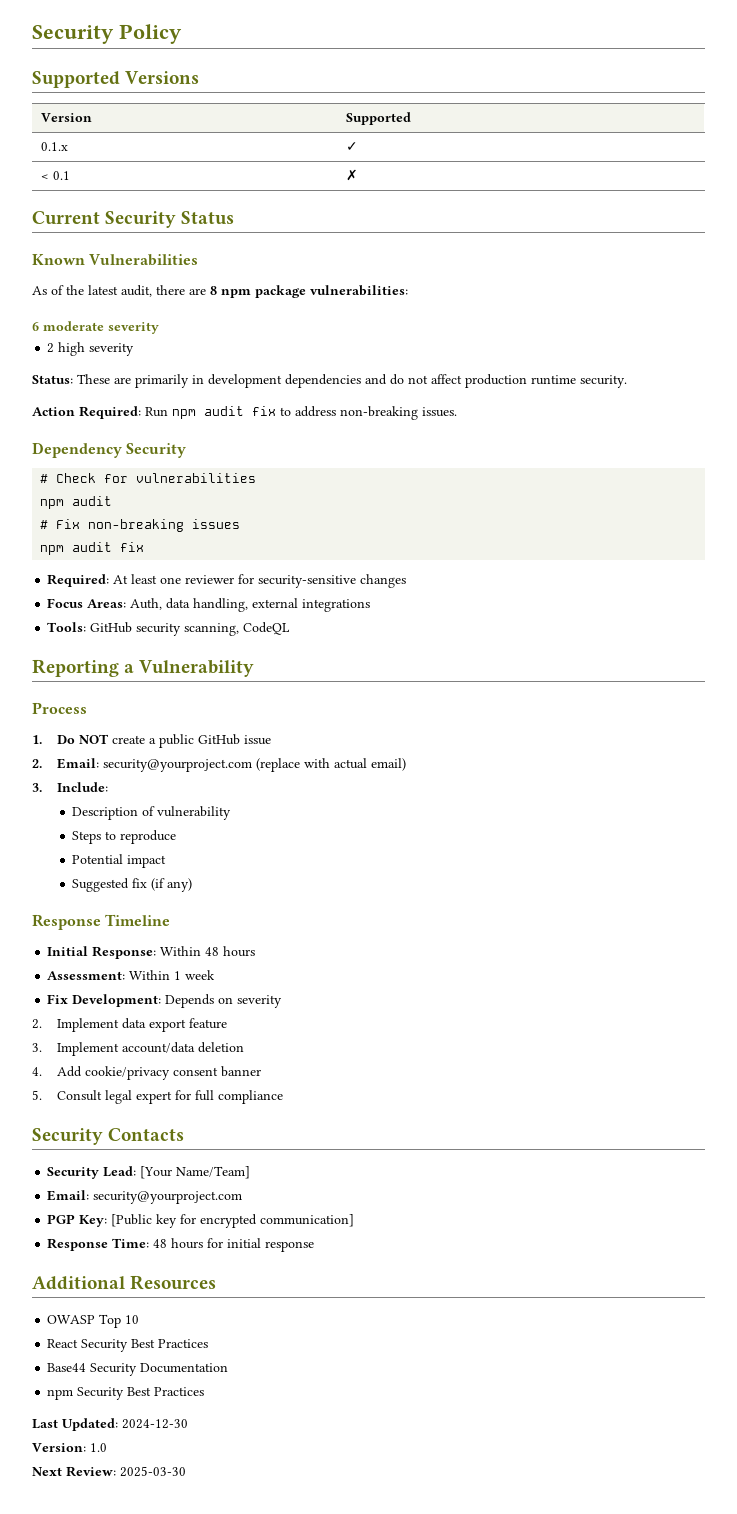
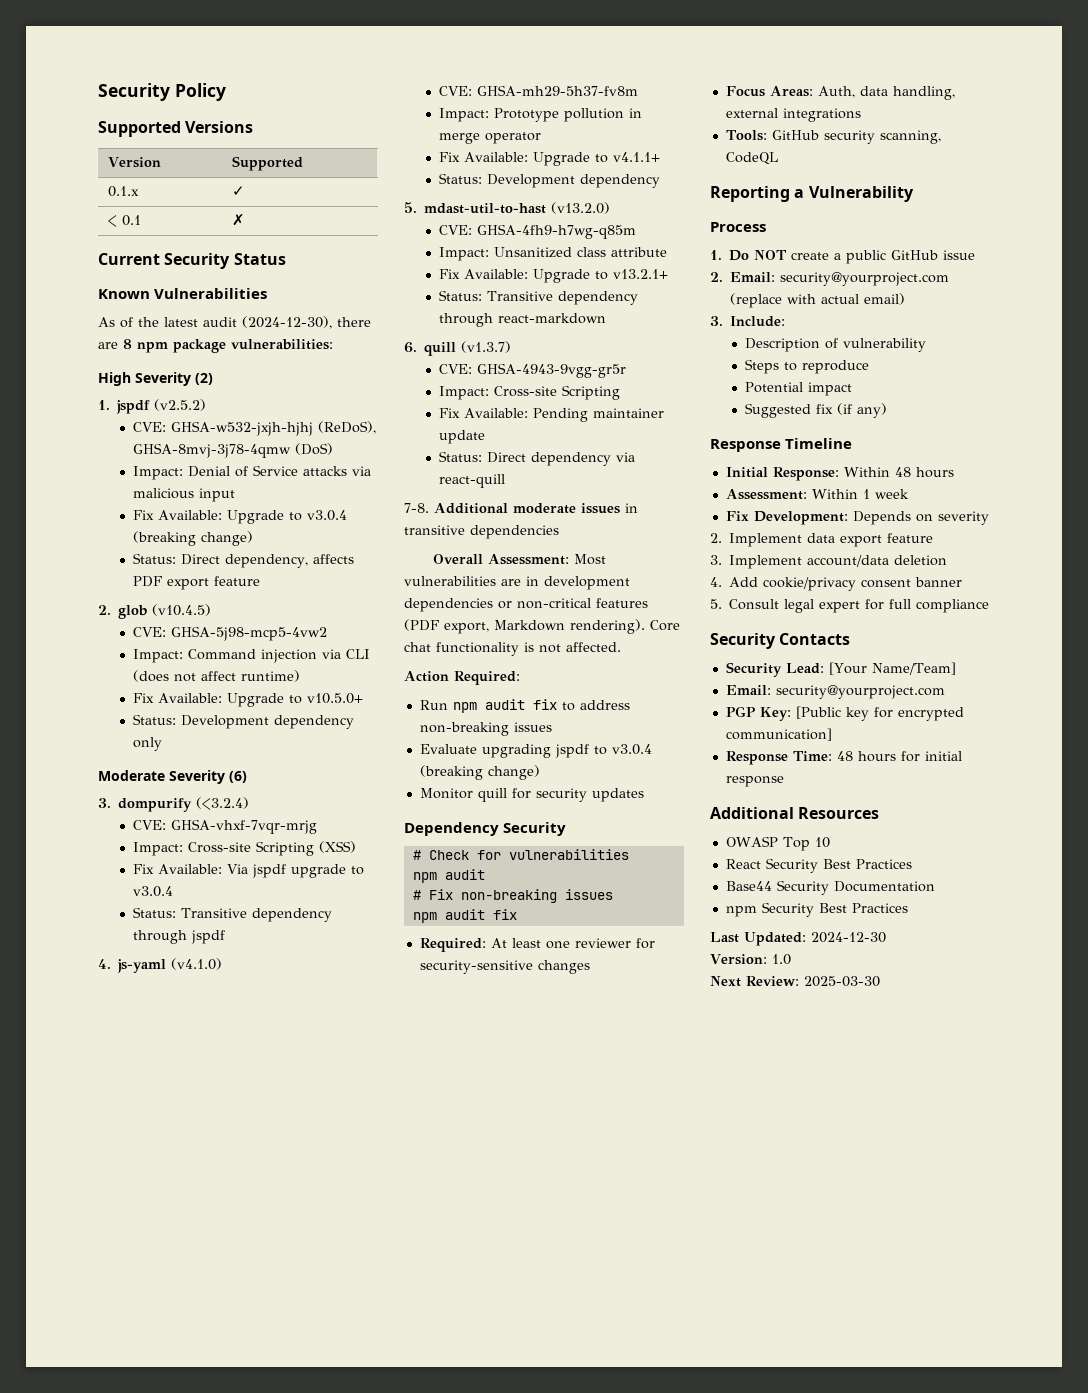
[121,285,152,297] audit, -> [203,316,332,329] audit (2024-12-30),
[32,321,159,334] [47,342,135,356] [32,374,627,388] 6 moderate severity // 2 high severity // Status: These are primarily in development dependencies and do not affect production runtime security. -> [98,372,213,386] [98,399,207,414] [132,421,376,436] [132,443,333,458] [132,465,371,480] [132,488,235,502] [132,510,347,524] [132,531,253,546] [132,553,354,568] [132,576,260,590] [98,604,212,619] [132,626,327,641] [132,649,370,663] [132,670,300,682] [132,693,363,707] [132,714,354,729] [132,737,162,751] [98,770,247,784] [98,797,250,812] [132,819,317,834] [132,841,356,856] [132,864,364,878] [132,886,173,897] [132,907,332,922] [132,930,225,944] [98,958,223,973] [438,85,638,96] [438,108,642,122] [438,132,541,144] [438,152,660,166] [438,173,660,188] [404,202,611,214] [438,224,636,239] [438,247,667,261] [438,269,668,283] [438,290,638,305] [438,313,606,327] [404,341,512,356] [438,363,626,378] [438,385,620,400] [438,408,664,422] [438,430,485,444] [438,451,635,466] [438,474,505,488] [404,503,638,514] [404,525,559,539] [433,554,607,565] [404,576,630,590] [404,598,648,612] [404,619,680,634] [404,642,621,656] High Severity (2) // 1. jspdf (v2.5.2) // CVE: GHSA-w532-jxjh-hjhj (ReDoS), GHSA-8mvj-3j78-4qmw (DoS) // Impact: Denial of Service attacks via malicious input // Fix Available: Upgrade to v3.0.4 (breaking change) // Status: Direct dependency, affects PDF export feature // 2. glob (v10.4.5) // CVE: GHSA-5j98-mcp5-4vw2 // Impact: Command injection via CLI (does not affect runtime) // Fix Available: Upgrade to v10.5.0+ // Status: Development dependency only // Moderate Severity (6) // 3. dompurify (<3.2.4) // CVE: GHSA-vhxf-7vqr-mrjg // Impact: Cross-site Scripting (XSS) // Fix Available: Via jspdf upgrade to v3.0.4 // Status: Transitive dependency through jspdf // 4. js-yaml (v4.1.0) // CVE: GHSA-mh29-5h37-fv8m // Impact: Prototype pollution in merge operator // Fix Available: Upgrade to v4.1.1+ // Status: Development dependency // 5. mdast-util-to-hast (v13.2.0) // CVE: GHSA-4fh9-h7wg-q85m // Impact: Unsanitized class attribute // Fix Available: Upgrade to v13.2.1+ // Status: Transitive dependency through react-markdown // 6. quill (v1.3.7) // CVE: GHSA-4943-9vgg-gr5r // Impact: Cross-site Scripting // Fix Available: Pending maintainer update // Status: Direct dependency via react-quill // 7-8. Additional moderate issues in transitive dependencies // Overall Assessment: Most vulnerabilities are in development dependencies or non-critical features (PDF export, Markdown rendering). Core chat functionality is not affected.
(141, 412) none -> (520, 678) //
[422,407,457,417] issues. -> [513,722,552,732] [419,744,652,758] [419,765,540,780] [419,788,644,802] issues // Evaluate upgrading jspdf to v3.0.4 (breaking change) // Monitor quill for security updates

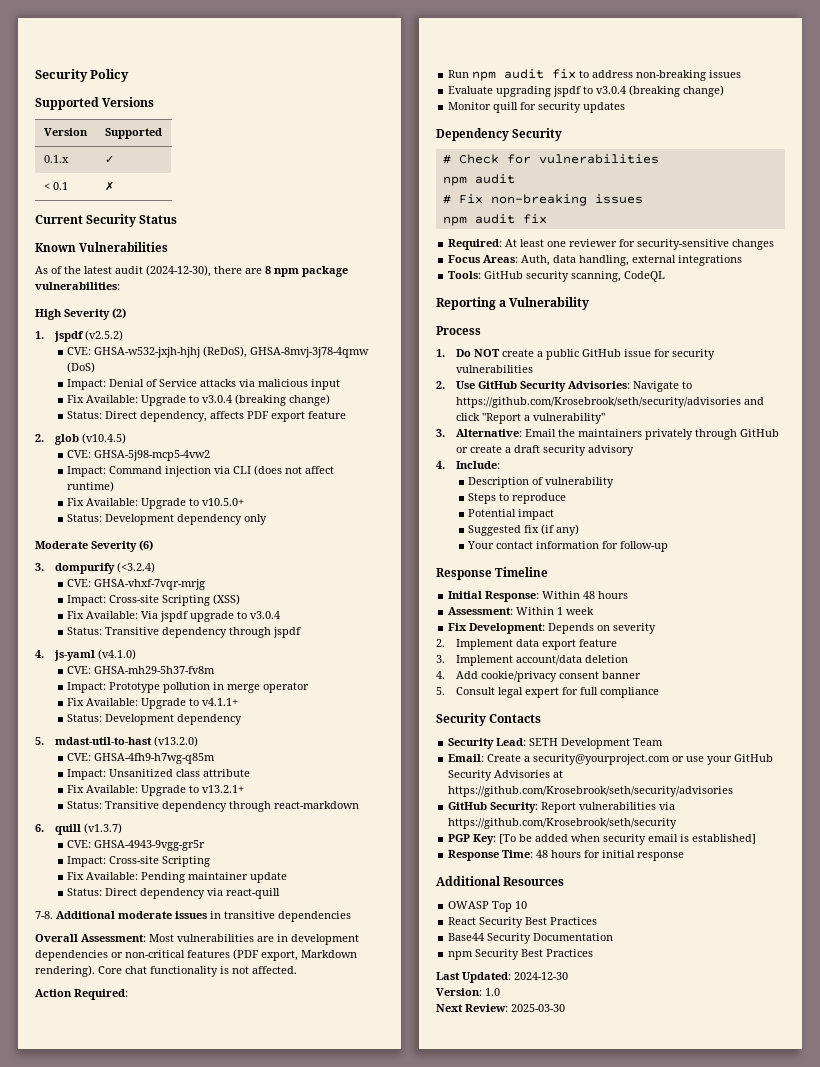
[710,272,950,286] [730,293,906,308] [710,316,723,326] // 2. Email: security@yourproject.com (replace with actual email) // 3. -> [654,349,716,360] [456,365,534,373] [436,381,693,392] [456,397,765,408] [456,413,606,424] [436,429,780,440] [456,445,635,456] [436,461,445,469] for security vulnerabilities // 2. Use GitHub Security Advisories: Navigate to https://github.com/Krosebrook/seth/security/advisories and click "Report a vulnerability" // 3. Alternative: Email the maintainers privately through GitHub or create a draft security advisory // 4.
(887, 410) none -> [467,541,669,552] // Your contact information for follow-up
[828,662,956,675] [725,685,945,699] [725,706,964,721] [725,728,832,741] [Your Name/Team] // Email: security@yourproject.com // PGP Key: [Public key for encrypted communication] -> [529,738,664,749] [448,754,774,765] [448,770,564,781] [448,786,734,797] [448,802,676,813] [448,818,678,829] [448,834,757,845] SETH Development Team // Email: Create a security@yourproject.com or use your GitHub Security Advisories at https://github.com/Krosebrook/seth/security/advisories // GitHub Security: Report vulnerabilities via https://github.com/Krosebrook/seth/security // PGP Key: [To be added when security email is established]

